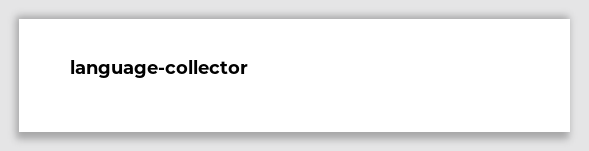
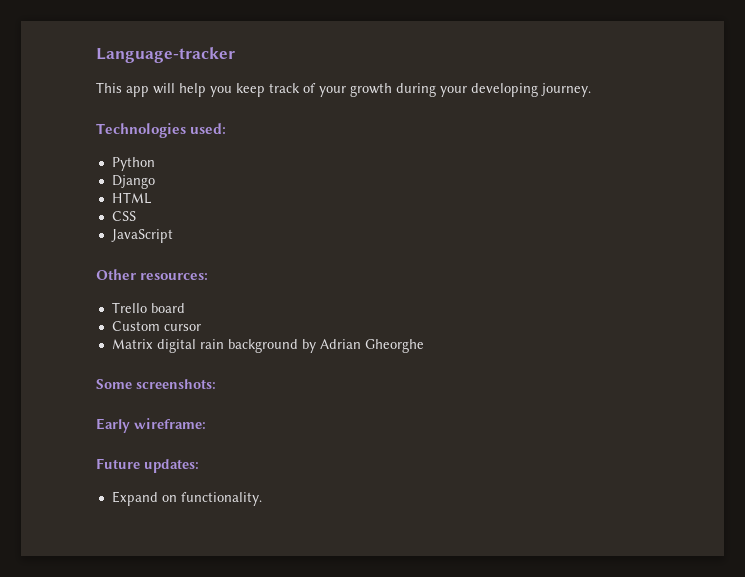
[70,60,248,78] language-collector -> [96,47,235,63] [96,82,591,97] [96,123,227,138] [111,157,155,171] [111,175,155,189] [111,192,151,204] [111,211,136,221] [110,229,173,243] [96,269,209,280] [111,302,185,313] [111,321,201,331] [111,339,424,353] [96,379,216,389] [96,418,206,433] [96,458,199,473] [111,491,262,506] Language-tracker // This app will help you keep track of your growth during your developing journey. // Technologies used: // Python // Django // HTML // CSS // JavaScript // Other resources: // Trello board // Custom cursor // Matrix digital rain background by Adrian Gheorghe // Some screenshots: // Early wireframe: // Future updates: // Expand on functionality.

